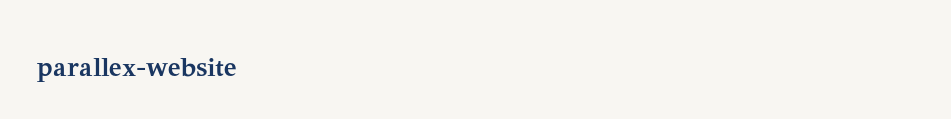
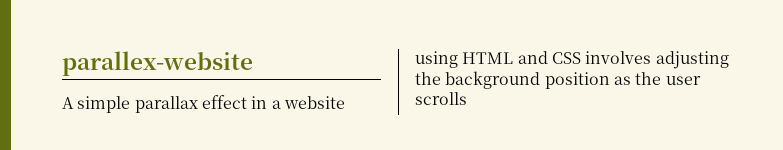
(237, 70) none -> [62,95,345,113] [415,51,729,69] [415,71,701,89] [415,92,467,105] // A simple parallax effect in a website using HTML and CSS involves adjusting the background position as the user scrolls

